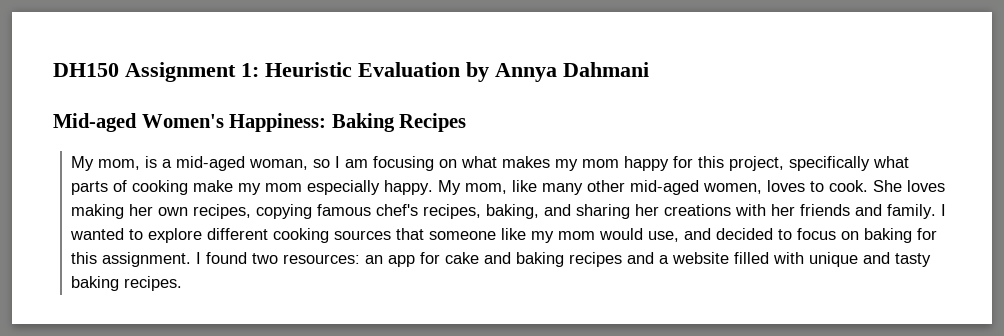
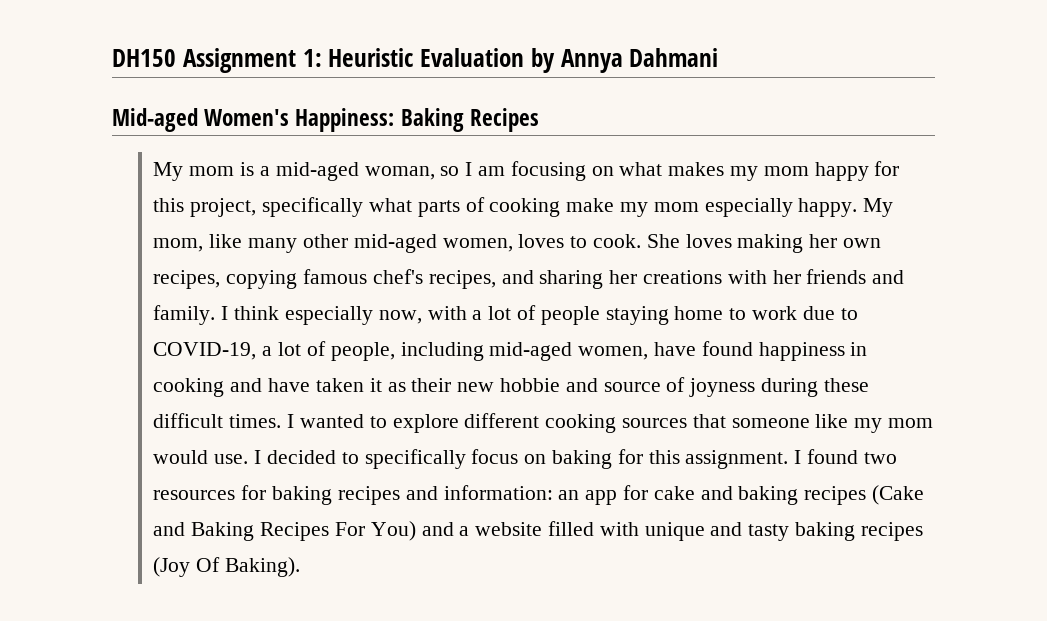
[98,159,141,170] mom, -> [189,166,235,176] mom
[486,204,540,219] baking, -> (496, 279) none
(947, 210) none -> [234,305,858,325] [153,341,868,361] [153,377,869,397] [153,413,295,428] think especially now, with a lot of people staying home to work due to COVID-19, a lot of people, including mid-aged women, have found happiness in cooking and have taken it as their new hobbie and source of joyness during these difficult times. I
[648,228,712,242] use, and -> [214,450,262,464] use. I
(793, 234) none -> [364,449,466,469] specifically
[283,254,361,264] resources: -> [153,485,553,505] resources for baking recipes and information:
(623, 259) none -> [871,485,924,505] [153,521,416,541] (Cake and Baking Recipes For You)
[124,276,183,291] recipes. -> [860,522,923,541] [153,557,301,577] recipes (Joy Of Baking).

